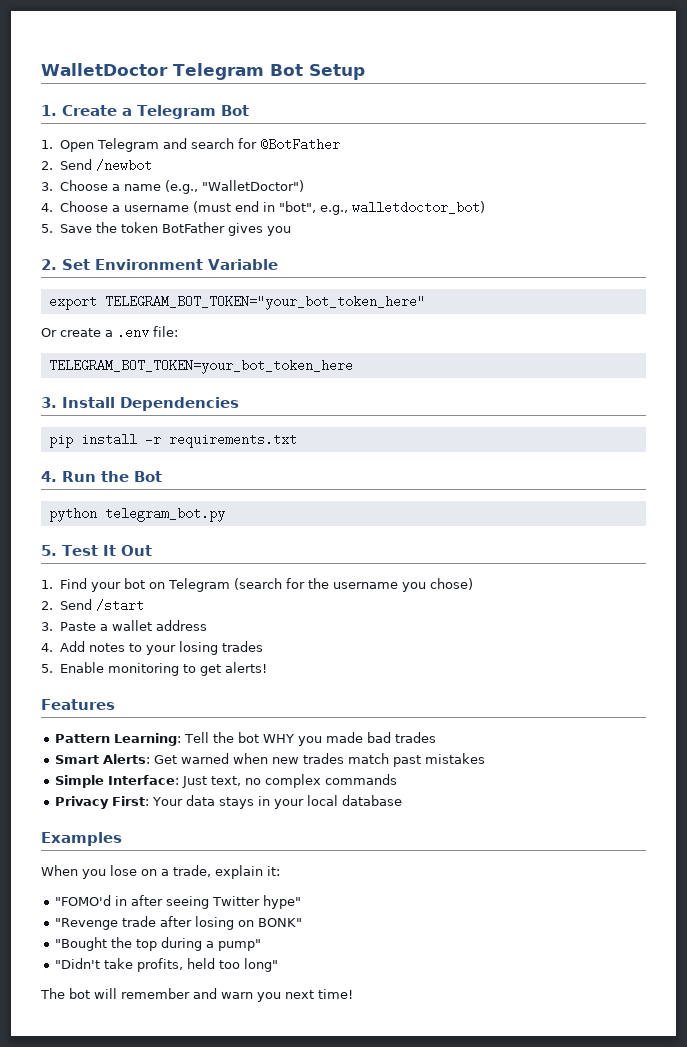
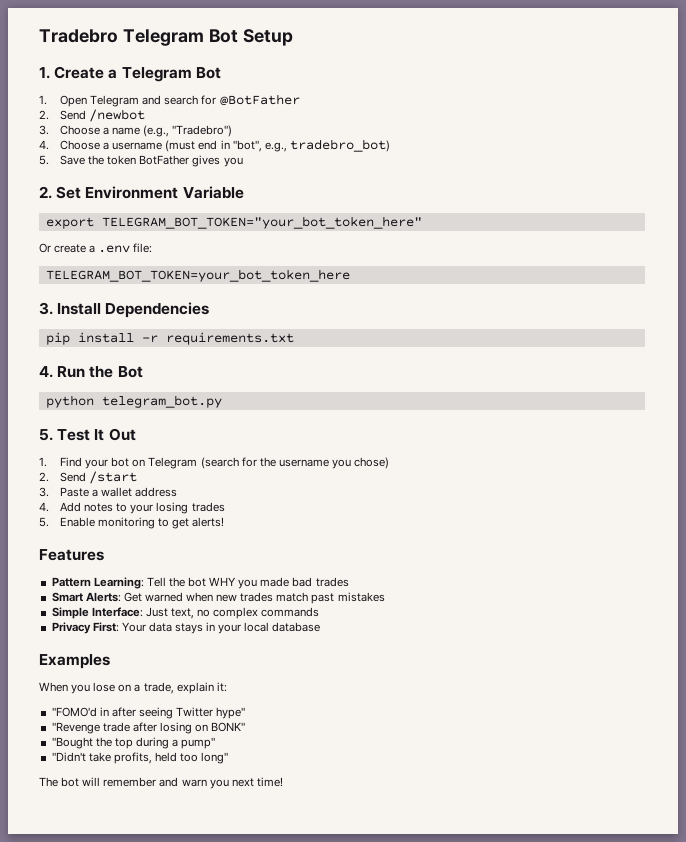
[41,63,168,76] WalletDoctor -> [39,29,118,43] Tradebro
[201,180,304,192] "WalletDoctor") -> [172,125,233,137] "Tradebro")
[351,201,485,214] walletdoctor_bot) -> [289,139,390,152] tradebro_bot)

